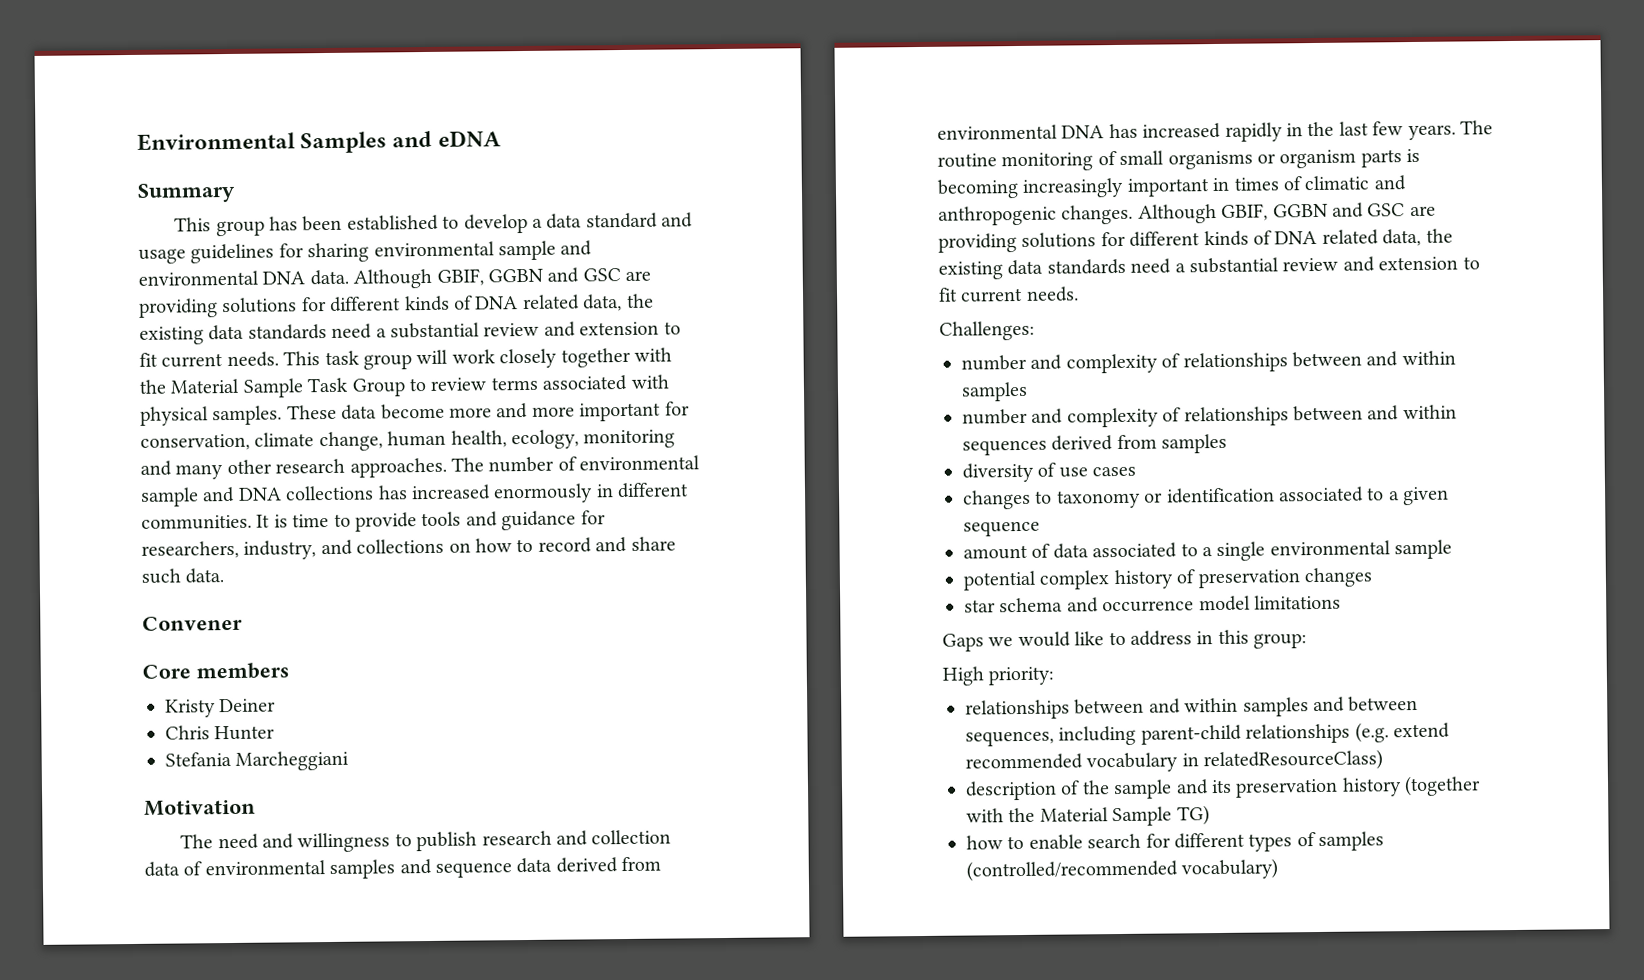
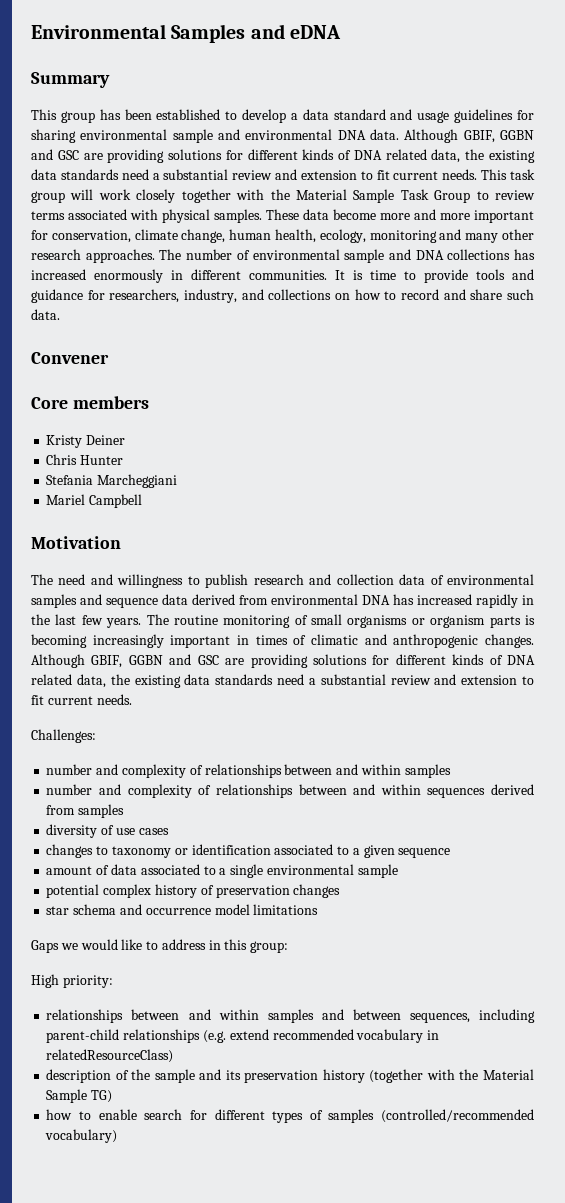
(350, 760) none -> [46,494,143,508] // Mariel Campbell

